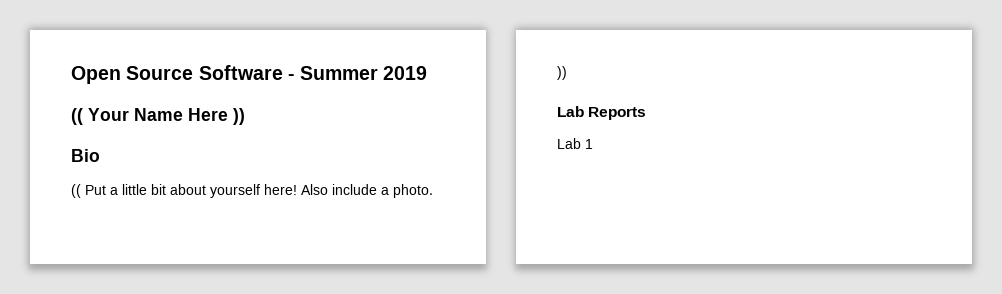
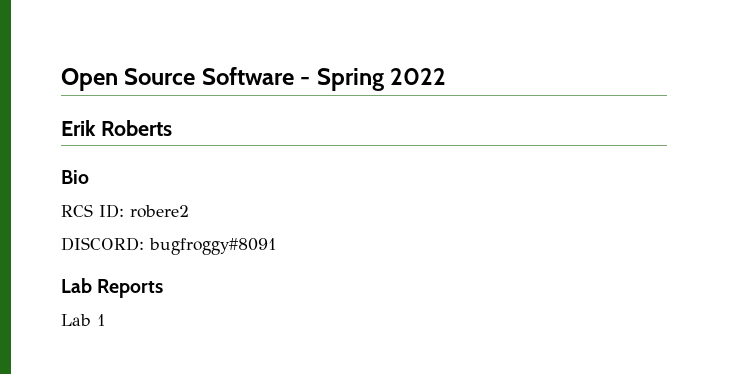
[300,66,428,80] [71,108,245,125] [71,149,100,162] [71,184,433,198] [557,66,567,80] Summer 2019 // (( Your Name Here )) // Bio // (( Put a little bit about yourself here! Also include a photo. )) -> [316,68,447,91] [61,120,172,136] [61,170,89,184] [61,204,189,218] [61,237,276,255] Spring 2022 // Erik Roberts // Bio // RCS ID: robere2 // DISCORD: bugfroggy#8091

